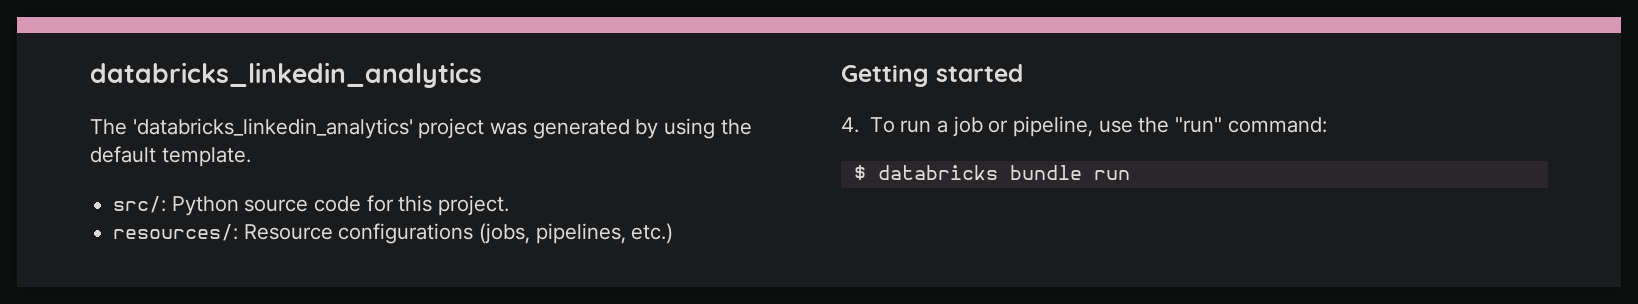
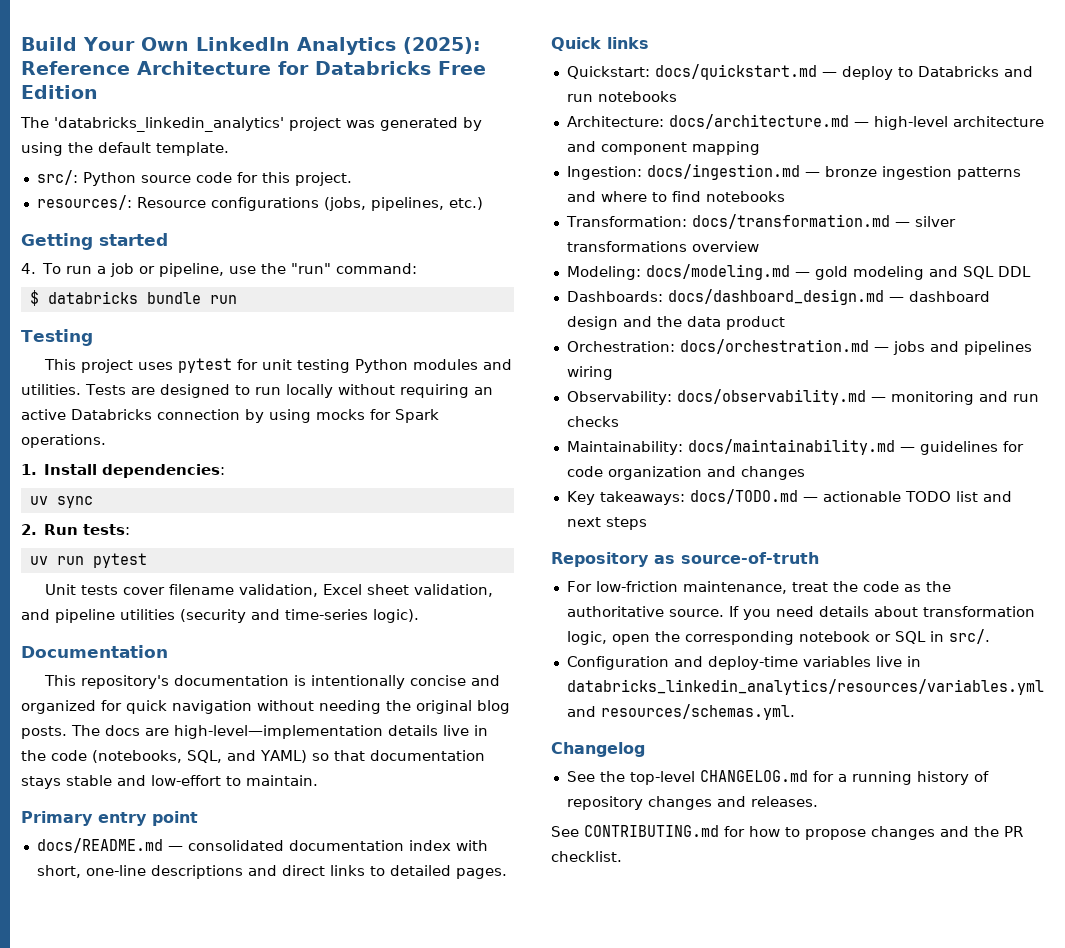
[90,62,482,88] databricks_linkedin_analytics -> [21,37,481,55] [21,61,486,75] [21,85,98,99] Build Your Own LinkedIn Analytics (2025): Reference Architecture for Databricks Free Edition
(1130, 175) none -> [21,329,93,346] [43,358,512,373] [21,384,493,398] [21,409,439,423] [21,434,106,448] [21,464,226,478] [29,496,93,508] [21,524,131,535] [29,553,147,568] [44,584,493,597] [21,609,419,623] [21,645,168,658] [43,675,500,689] [21,700,510,714] [21,725,488,739] [21,750,485,763] [21,775,318,789] [21,811,198,826] [36,838,488,853] [36,865,507,879] [551,37,649,51] [566,64,1033,80] [566,91,677,102] [566,114,1044,130] [566,141,760,155] [566,164,1021,180] [566,191,785,202] [565,214,956,229] [566,241,759,252] [566,264,1031,280] [566,289,990,305] [566,316,785,330] [566,339,1032,355] [566,366,613,380] [566,389,1039,405] [566,416,619,427] [566,439,1024,455] [566,466,805,480] [566,489,1012,505] [566,517,647,530] [551,552,819,567] [566,581,951,594] [566,606,1035,620] [566,629,990,645] [566,656,921,670] [566,679,1044,695] [566,704,795,720] [551,742,645,757] [566,770,989,785] [566,796,818,810] [551,825,1023,840] [551,851,622,862] // Testing // This project uses pytest for unit testing Python modules and utilities. Tests are designed to run locally without requiring an active Databricks connection by using mocks for Spark operations. // 1. Install dependencies: // uv sync // 2. Run tests: // uv run pytest // Unit tests cover filename validation, Excel sheet validation, and pipeline utilities (security and time-series logic). // Documentation // This repository's documentation is intentionally concise and organized for quick navigation without needing the original blog posts. The docs are high-level—implementation details live in the code (notebooks, SQL, and YAML) so that documentation stays stable and low-effort to maintain. // Primary entry point // docs/README.md — consolidated documentation index with short, one-line descriptions and direct links to detailed pages. // Quick links // Quickstart: docs/quickstart.md — deploy to Databricks and run notebooks // Architecture: docs/architecture.md — high-level architecture and component mapping // Ingestion: docs/ingestion.md — bronze ingestion patterns and where to find notebooks // Transformation: docs/transformation.md — silver transformations overview // Modeling: docs/modeling.md — gold modeling and SQL DDL // Dashboards: docs/dashboard_design.md — dashboard design and the data product // Orchestration: docs/orchestration.md — jobs and pipelines wiring // Observability: docs/observability.md — monitoring and run checks // Maintainability: docs/maintainability.md — guidelines for code organization and changes // Key takeaways: docs/TODO.md — actionable TODO list and next steps // Repository as source-of-truth // For low-friction maintenance, treat the code as the authoritative source. If you need details about transformation logic, open the corresponding notebook or SQL in src/. // Configuration and deploy-time variables live in databricks_linkedin_analytics/resources/variables.yml and resources/schemas.yml. // Changelog // See the top-level CHANGELOG.md for a running history of repository changes and releases. // See CONTRIBUTING.md for how to propose changes and the PR checklist.

